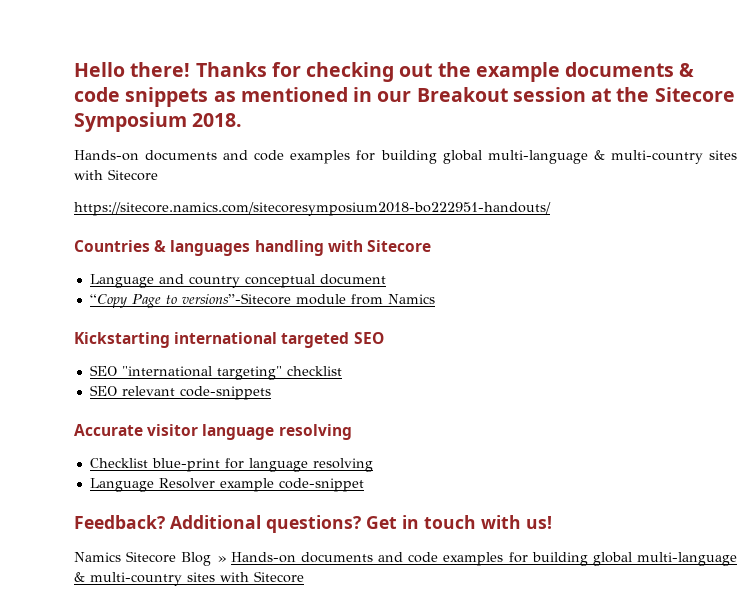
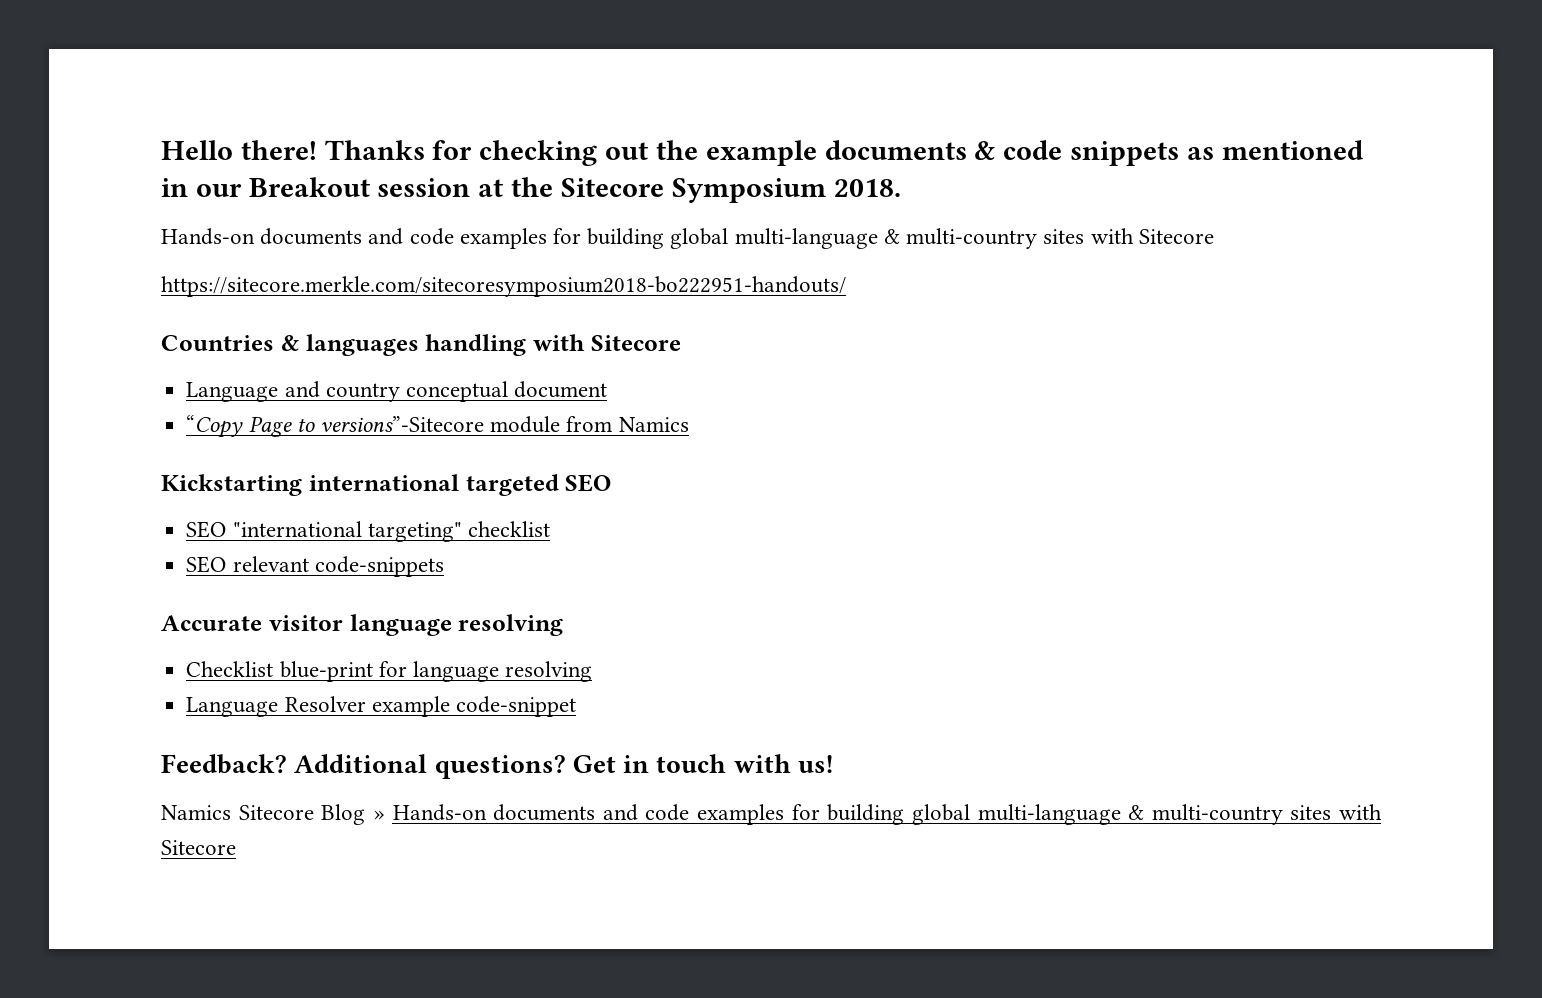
[74,202,551,216] https://sitecore.namics.com/sitecoresymposium2018-bo222951-handouts/ -> [161,276,846,297] https://sitecore.merkle.com/sitecoresymposium2018-bo222951-handouts/

